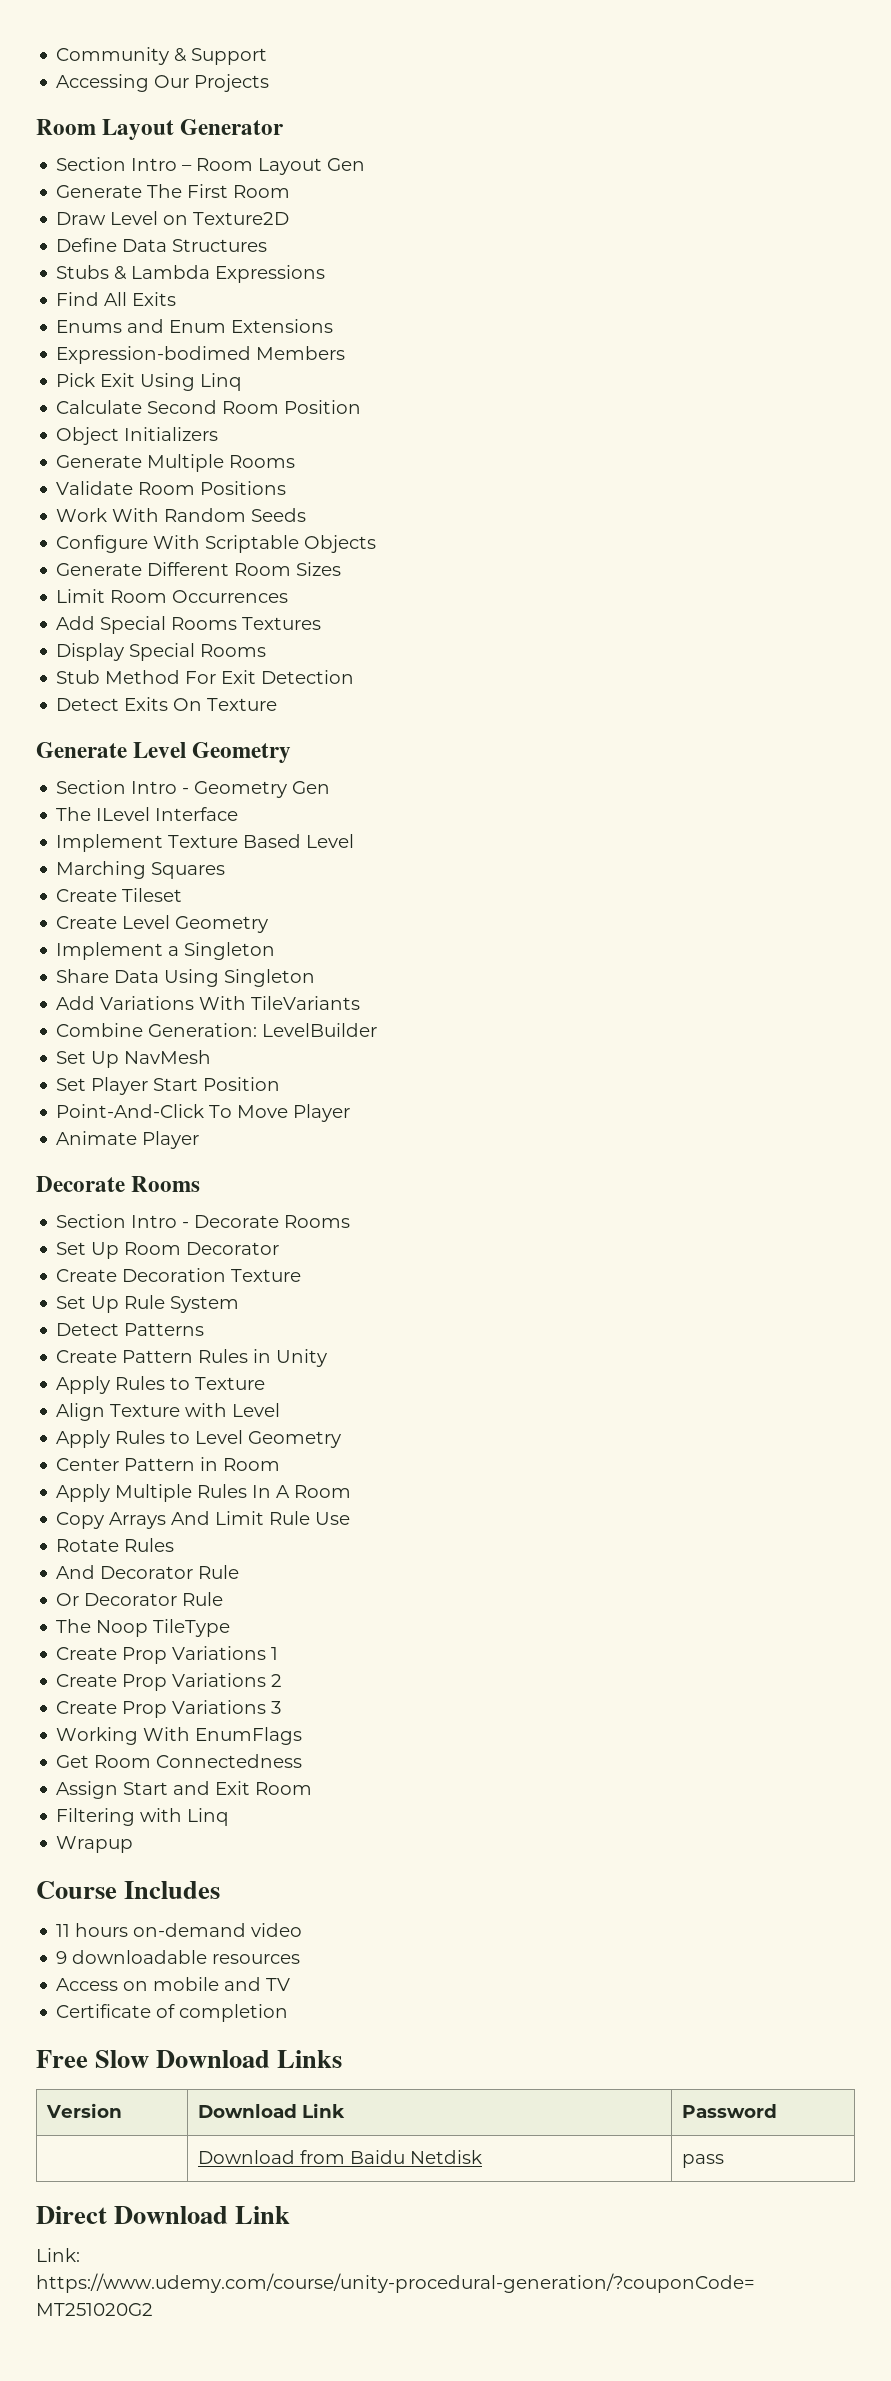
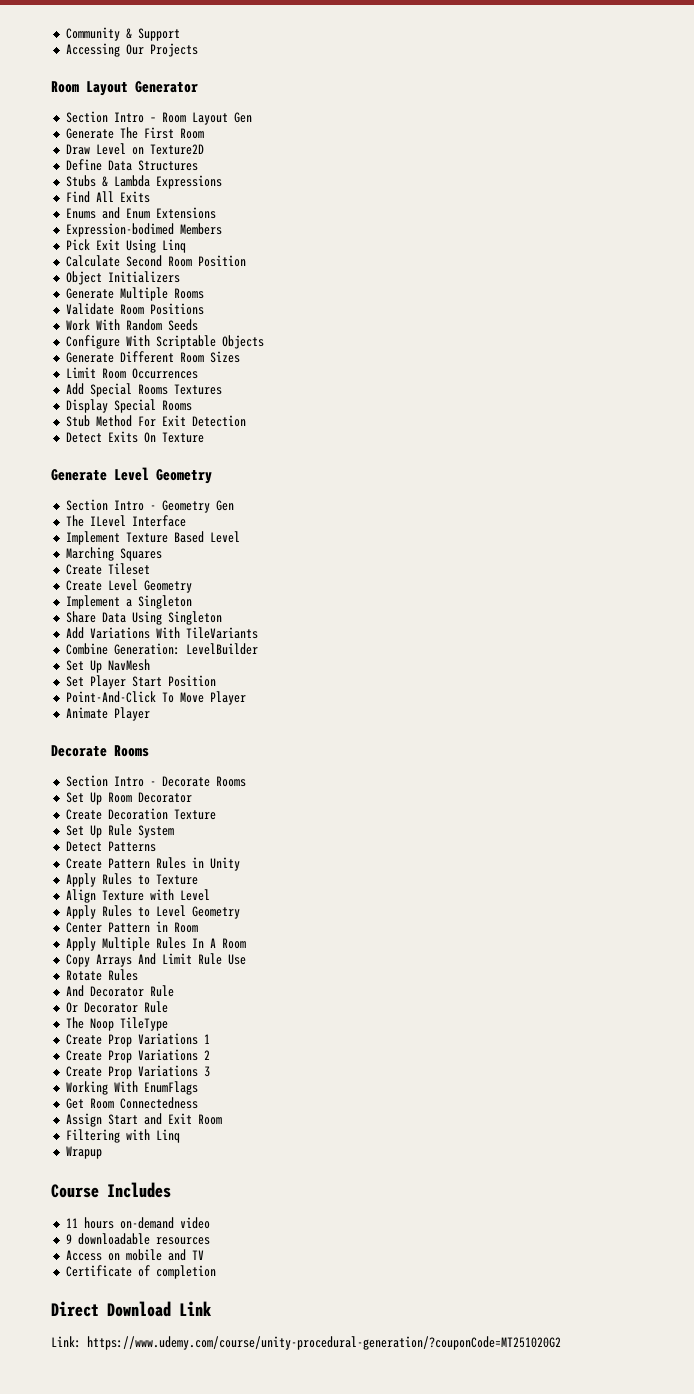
[36,2050,343,2068] [45,2103,122,2118] [197,2103,345,2118] [681,2104,777,2118] [197,2150,482,2164] [681,2154,724,2168] // Free Slow Download Links // Version | Download Link | Password // | Download from Baidu Netdisk | pass -> (216, 1272) none

